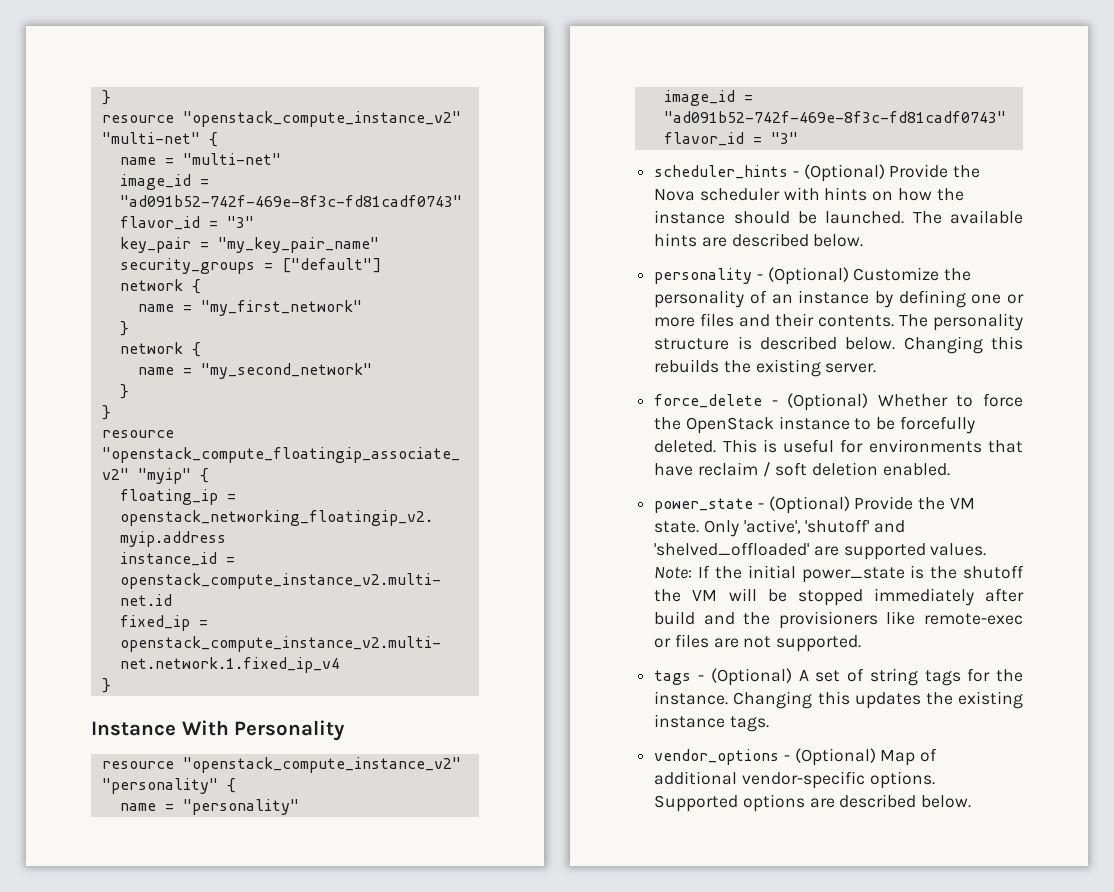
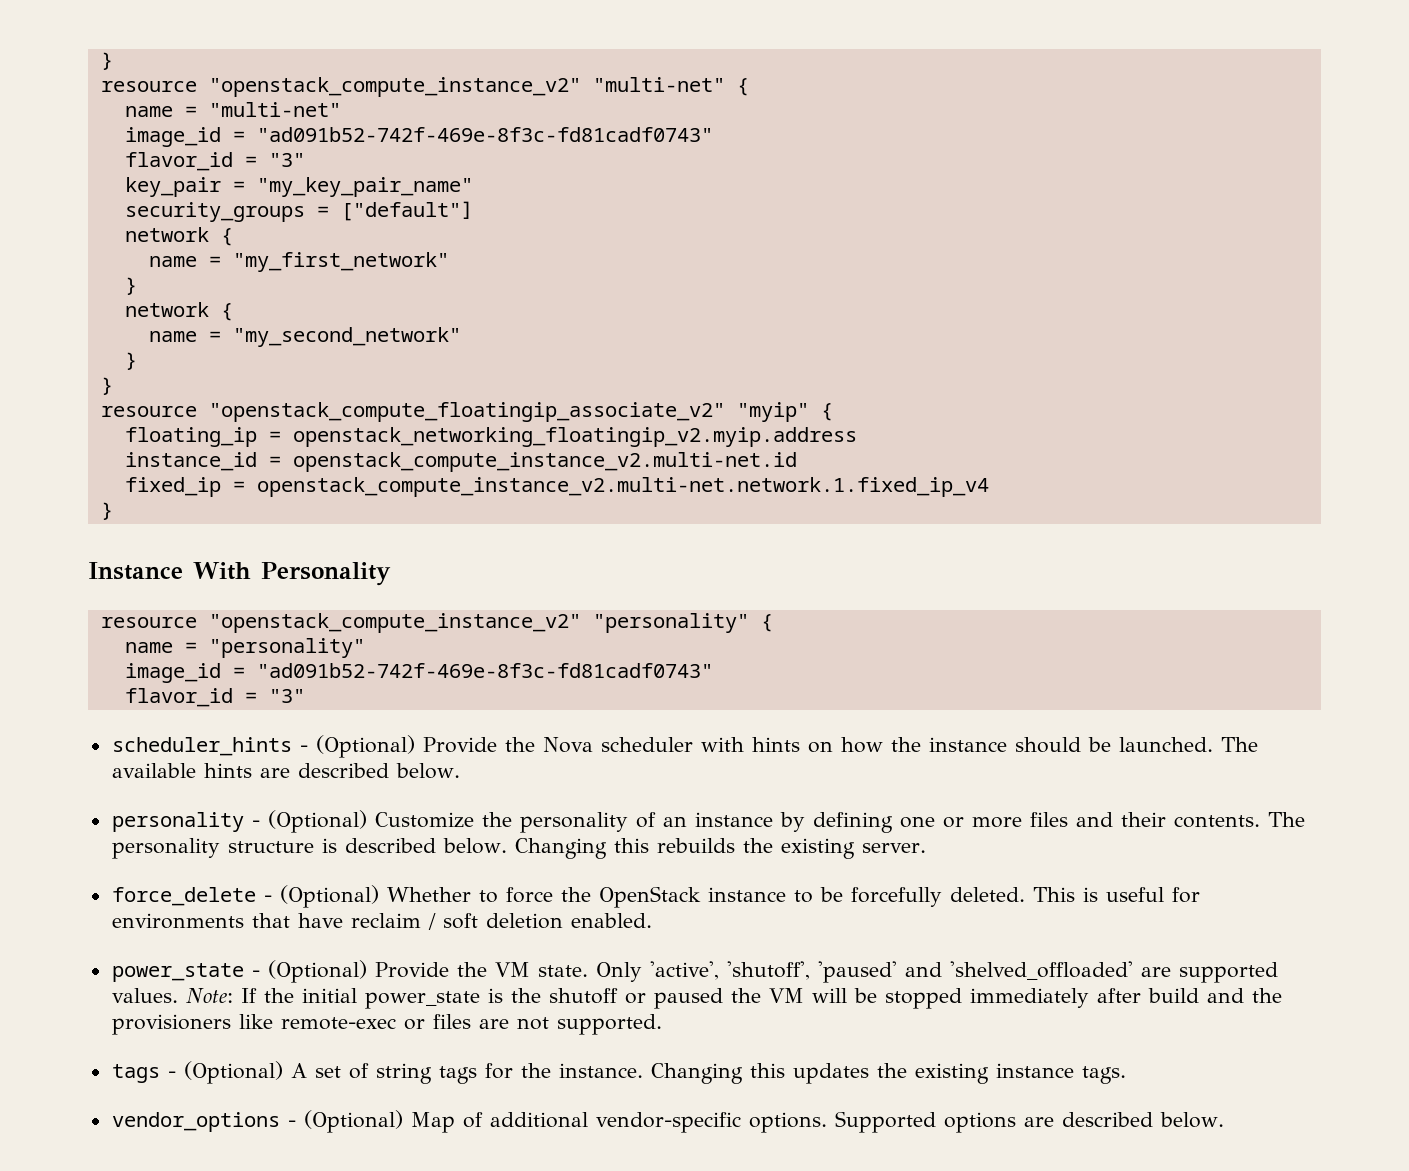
[805,519,870,533] 'shutoff' -> [726,961,897,983] 'shutoff', 'paused'
(1024, 572) none -> [624,988,723,1009] or paused

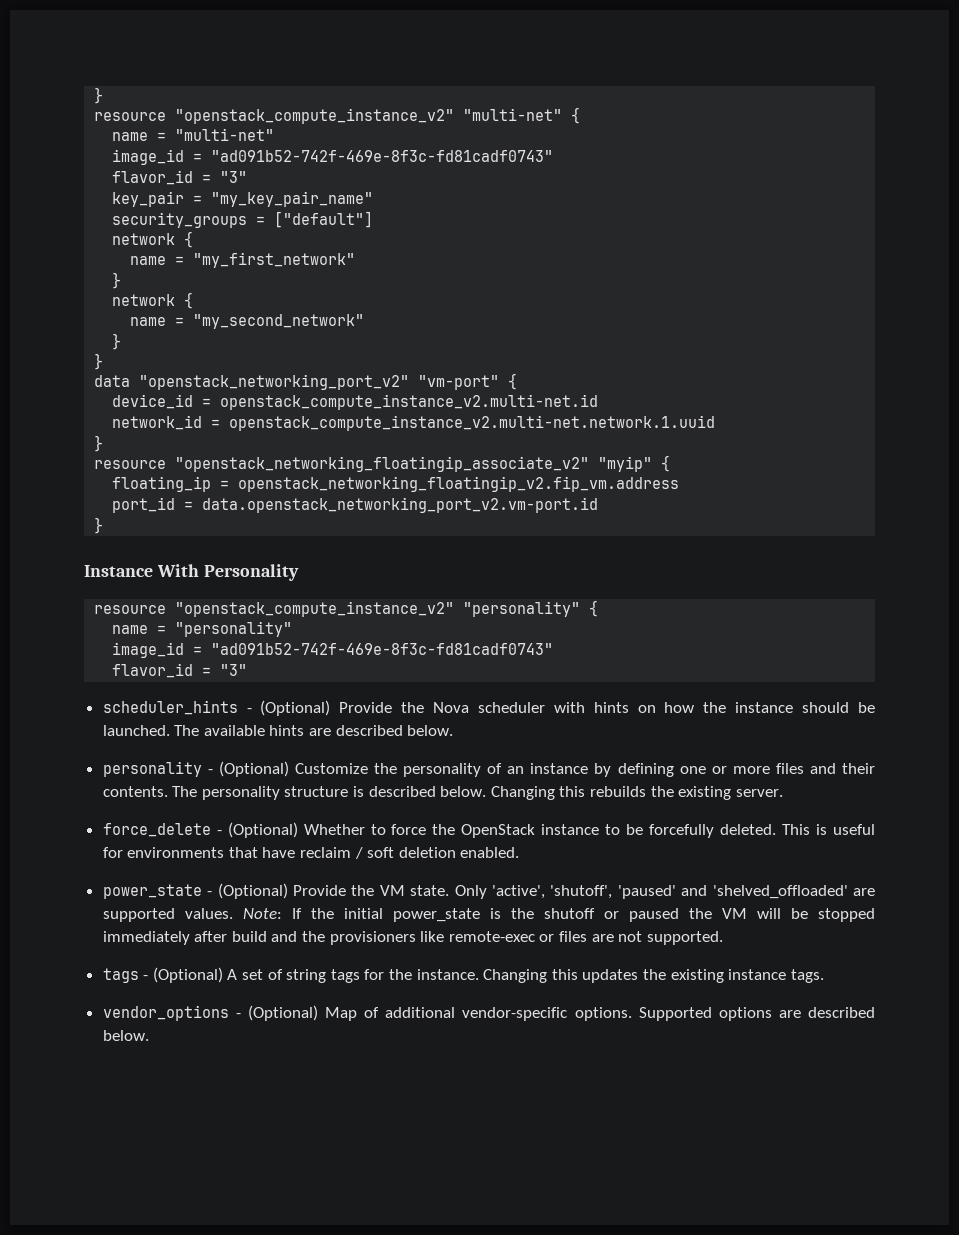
[100,402,725,422] // resource "openstack_compute_floatingip_associate_v2" -> [94,373,518,390] [112,394,599,410] [112,415,716,431] [94,435,104,452] [94,456,590,472] // data "openstack_networking_port_v2" "vm-port" { // device_id = openstack_compute_instance_v2.multi-net.id // network_id = openstack_compute_instance_v2.multi-net.network.1.uuid // } // resource "openstack_networking_floatingip_associate_v2"
[292,427,857,447] [124,452,797,472] [124,477,989,497] openstack_networking_floatingip_v2.myip.address // instance_id = openstack_compute_instance_v2.multi-net.id // fixed_ip = openstack_compute_instance_v2.multi-net.network.1.fixed_ip_v4 -> [238,476,680,492] [112,497,599,513] openstack_networking_floatingip_v2.fip_vm.address // port_id = data.openstack_networking_port_v2.vm-port.id

